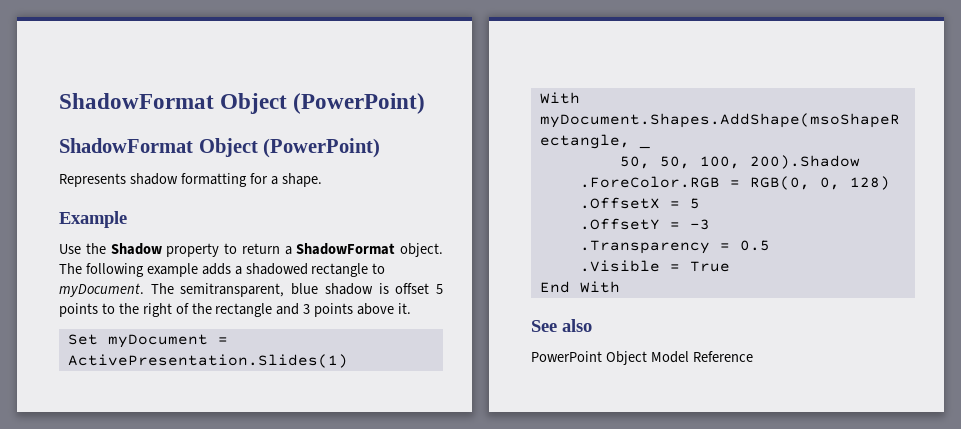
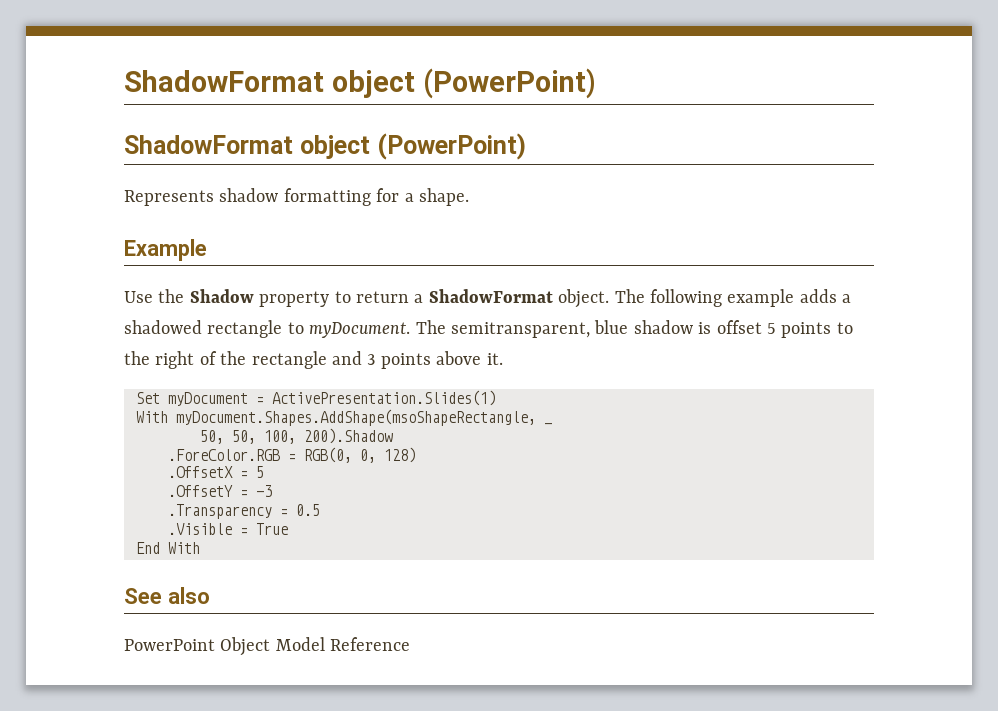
[59,93,288,114] ShadowFormat Object -> [124,70,415,98] ShadowFormat object
[198,138,258,157] Object -> [299,135,370,159] object

